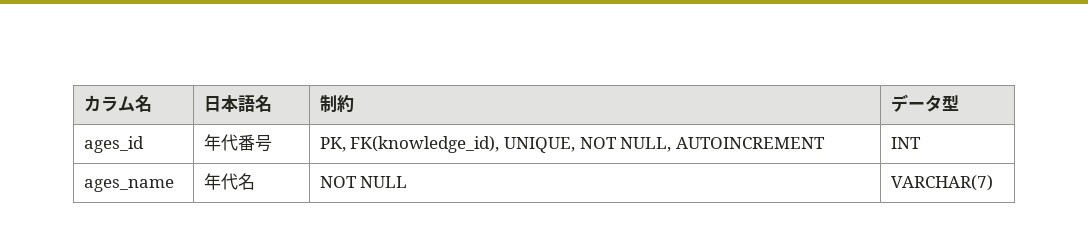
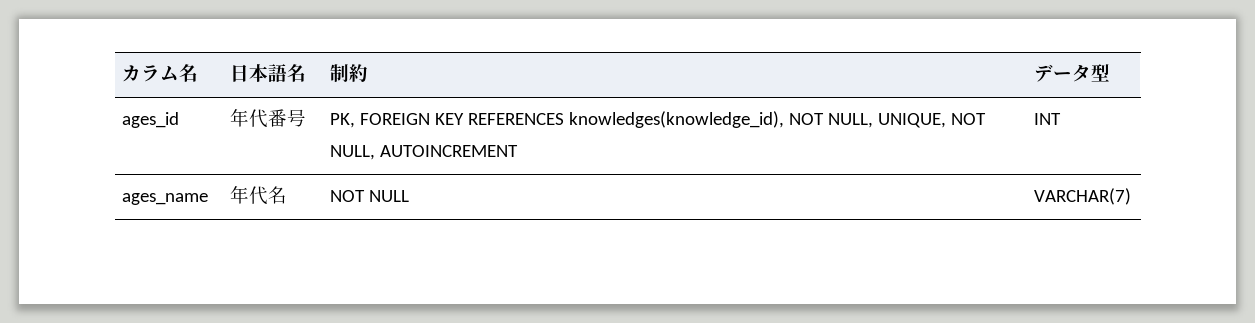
[350,136,500,153] FK(knowledge_id), -> [360,111,874,128] FOREIGN KEY REFERENCES knowledges(knowledge_id), NOT NULL,

